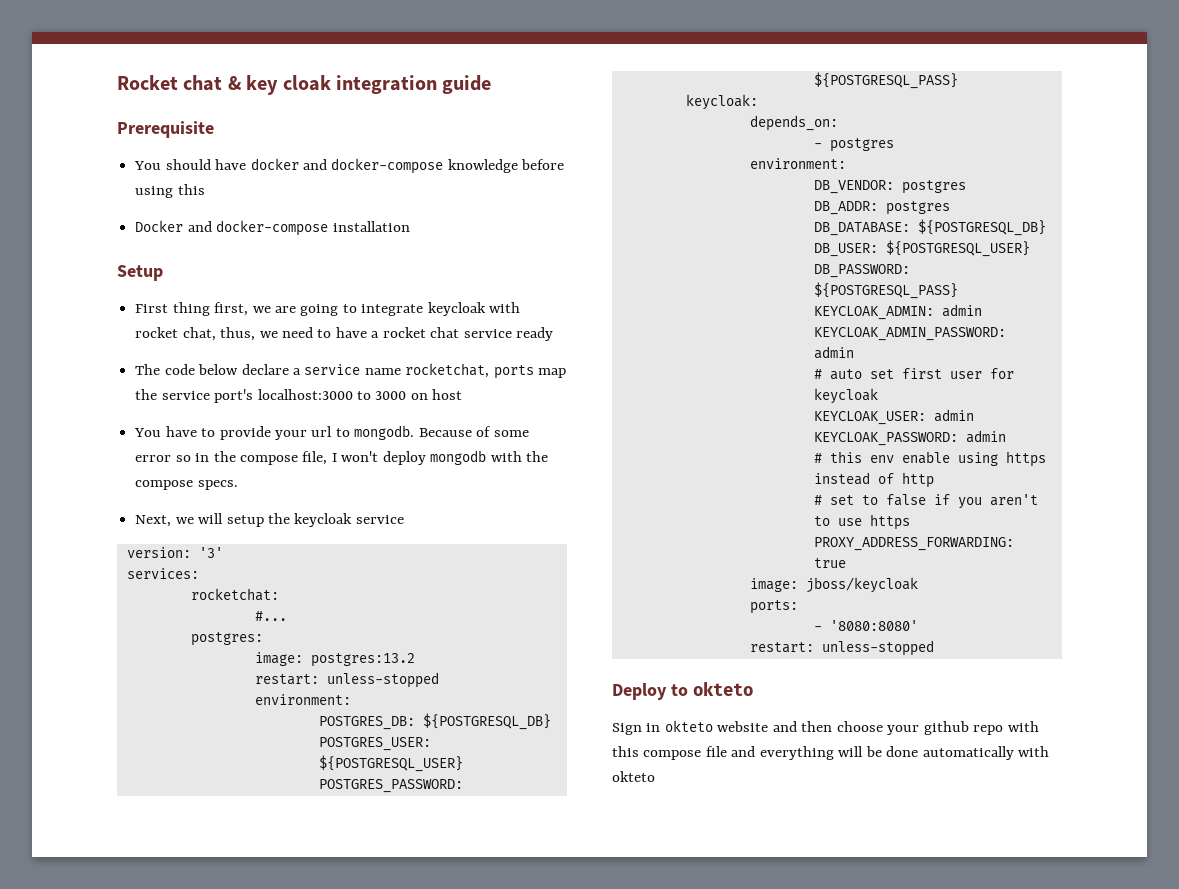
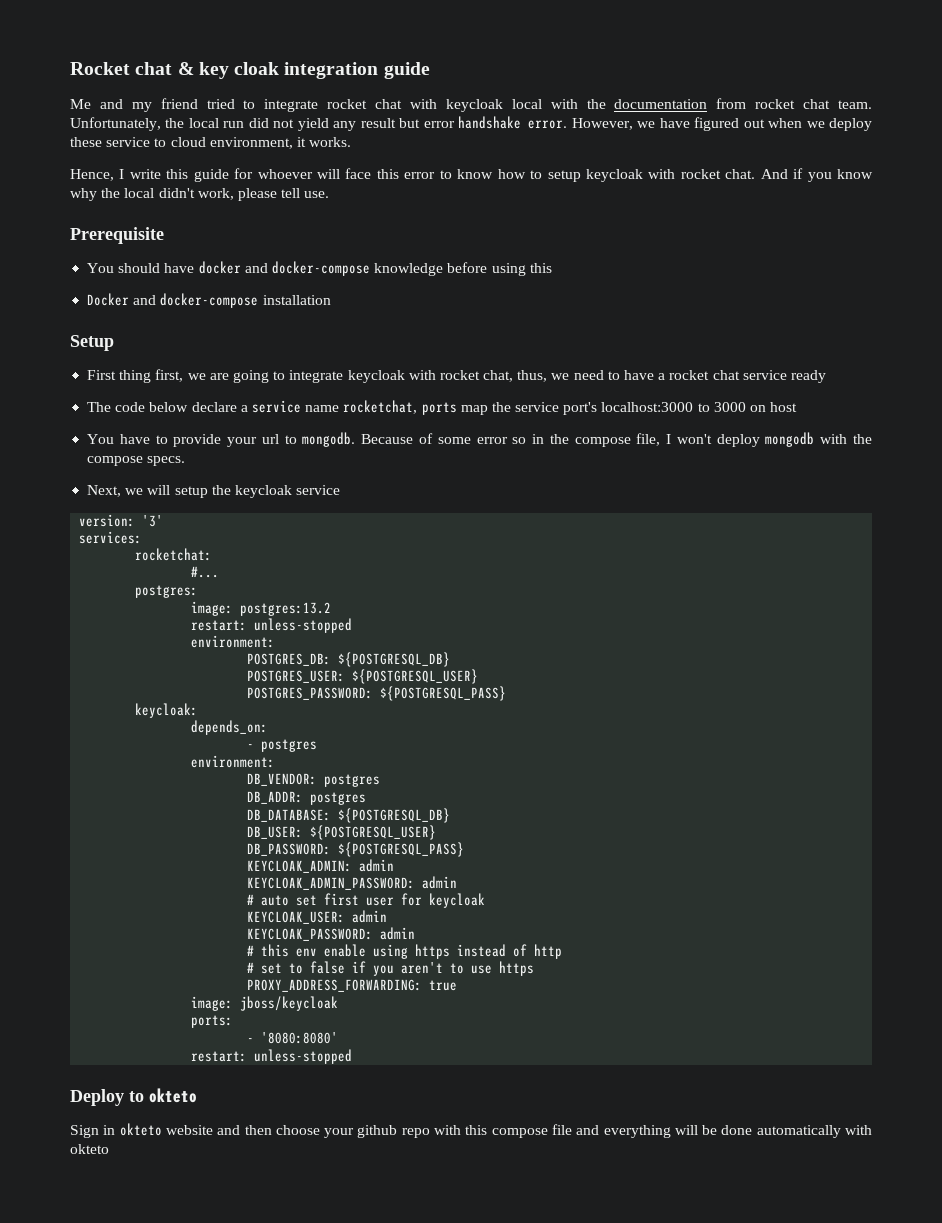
(492, 84) none -> [70,98,873,112] [70,116,872,131] [70,137,352,149] [70,168,873,182] [70,188,330,201] // Me and my friend tried to integrate rocket chat with keycloak local with the documentation from rocket chat team. Unfortunately, the local run did not yield any result but error handshake error. However, we have figured out when we deploy these service to cloud environment, it works. // Hence, I write this guide for whoever will face this error to know how to setup keycloak with rocket chat. And if you know why the local didn't work, please tell use.

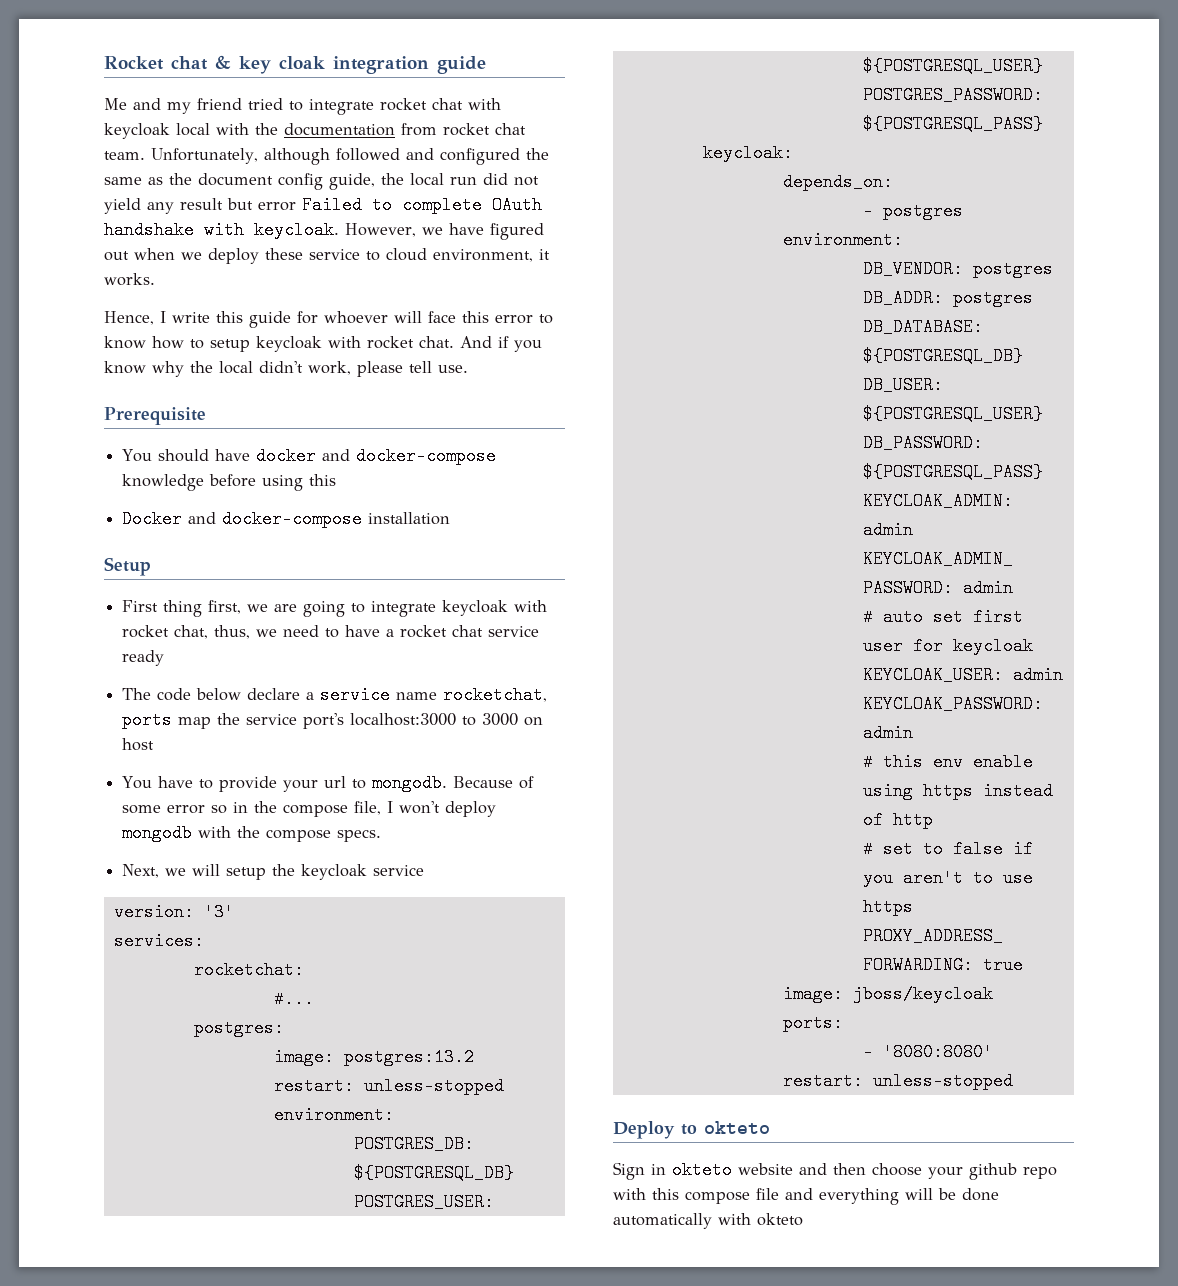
(161, 124) none -> [263,148,549,165] [104,173,375,190] although followed and configured the same as the document config guide,
[457,116,568,129] handshake error. -> [302,196,542,214] [104,221,339,239] Failed to complete OAuth handshake with keycloak.

